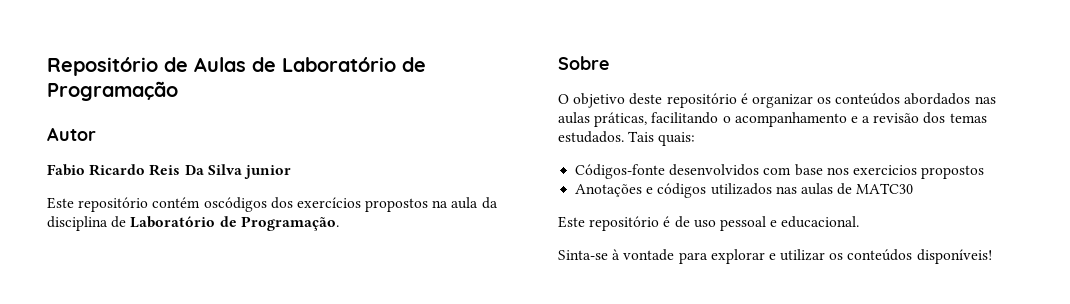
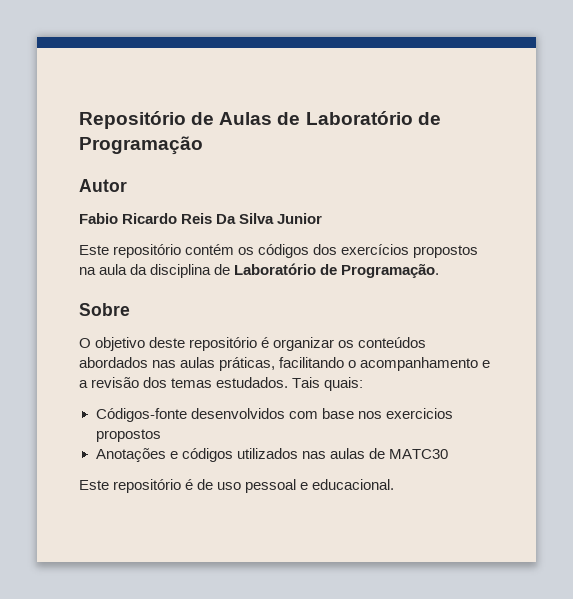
[243,165,291,179] junior -> [277,213,323,224] Junior
[203,197,267,212] oscódigos -> [238,244,310,258] os códigos
[558,249,992,264] // Sinta-se à vontade para explorar e utilizar os conteúdos disponíveis! -> (395, 484) none

